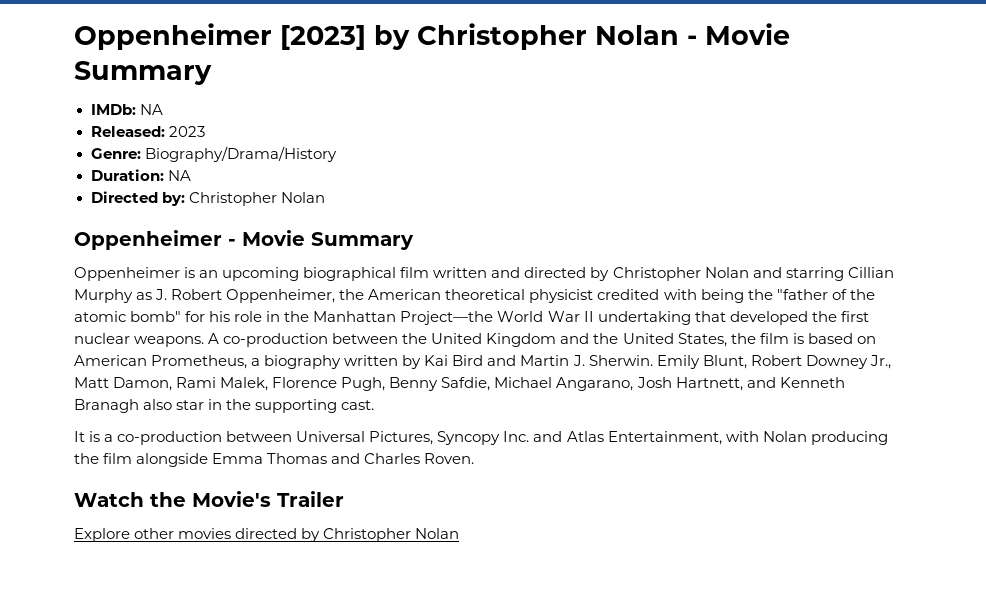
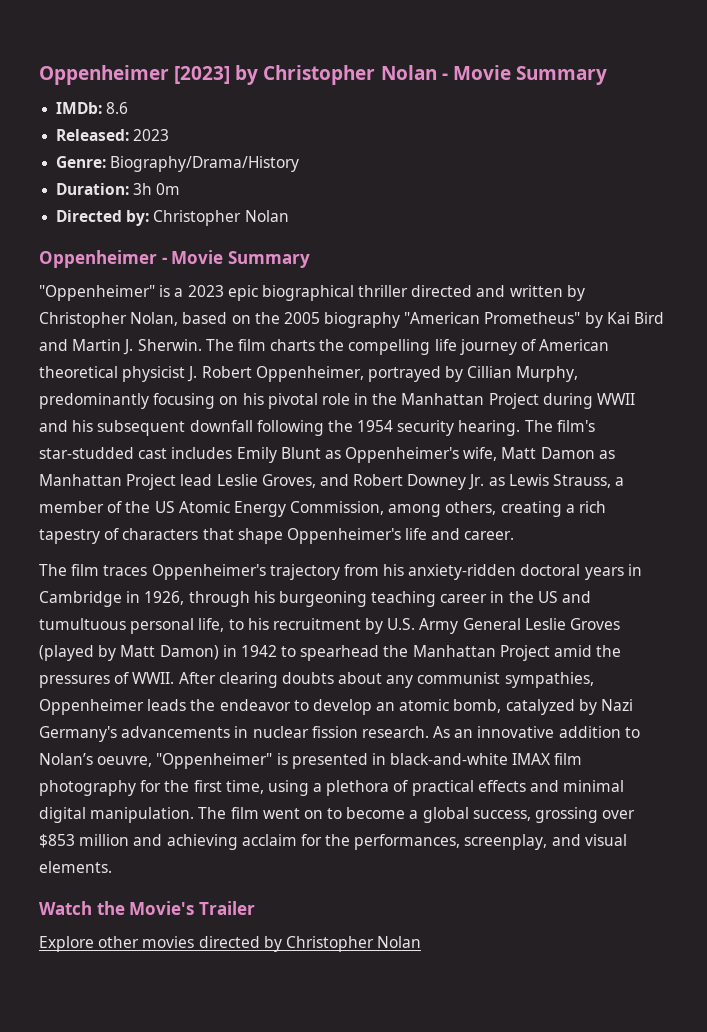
[139,104,163,115] NA -> [106,102,129,114] 8.6
[167,170,191,181] NA -> [133,183,181,195] 3h 0m
[74,267,894,281] [74,289,875,303] [74,311,869,325] [74,333,876,347] [74,355,399,369] Oppenheimer is an upcoming biographical film written and directed by Christopher Nolan and starring Cillian Murphy as J. Robert Oppenheimer, the American theoretical physicist credited with being the "father of the atomic bomb" for his role in the Manhattan Project—the World War II undertaking that developed the first nuclear weapons. A co-production between the United Kingdom and the United States, the film is based on American Prometheus, a biography written -> [39,285,585,301] [39,312,581,328] "Oppenheimer" is a 2023 epic biographical thriller directed and written by Christopher Nolan, based on the 2005 biography "American Prometheus"
[656,355,891,369] [74,377,845,391] [74,399,375,413] [74,431,888,445] [74,453,475,467] Emily Blunt, Robert Downey Jr., Matt Damon, Rami Malek, Florence Pugh, Benny Safdie, Michael Angarano, Josh Hartnett, and Kenneth Branagh also star in the supporting cast. // It is a co-production between Universal Pictures, Syncopy Inc. and Atlas Entertainment, with Nolan producing the film alongside Emma Thomas and Charles Roven. -> [205,339,610,355] [39,366,579,382] [39,393,636,409] [39,420,595,436] [39,447,615,463] [39,474,625,490] [39,501,607,517] [39,528,515,544] [39,564,642,580] [39,591,592,607] [39,618,621,634] [39,645,622,661] [39,672,594,688] [39,699,634,715] [39,726,640,742] [39,753,583,769] [39,780,625,796] [39,807,636,823] [39,834,627,850] [39,861,112,873] The film charts the compelling life journey of American theoretical physicist J. Robert Oppenheimer, portrayed by Cillian Murphy, predominantly focusing on his pivotal role in the Manhattan Project during WWII and his subsequent downfall following the 1954 security hearing. The film's star-studded cast includes Emily Blunt as Oppenheimer's wife, Matt Damon as Manhattan Project lead Leslie Groves, and Robert Downey Jr. as Lewis Strauss, a member of the US Atomic Energy Commission, among others, creating a rich tapestry of characters that shape Oppenheimer's life and career. // The film traces Oppenheimer's trajectory from his anxiety-ridden doctoral years in Cambridge in 1926, through his burgeoning teaching career in the US and tumultuous personal life, to his recruitment by U.S. Army General Leslie Groves (played by Matt Damon) in 1942 to spearhead the Manhattan Project amid the pressures of WWII. After clearing doubts about any communist sympathies, Oppenheimer leads the endeavor to develop an atomic bomb, catalyzed by Nazi Germany's advancements in nuclear fission research. As an innovative addition to Nolan’s oeuvre, "Oppenheimer" is presented in black-and-white IMAX film photography for the first time, using a plethora of practical effects and minimal digital manipulation. The film went on to become a global success, grossing over $853 million and achieving acclaim for the performances, screenplay, and visual elements.

